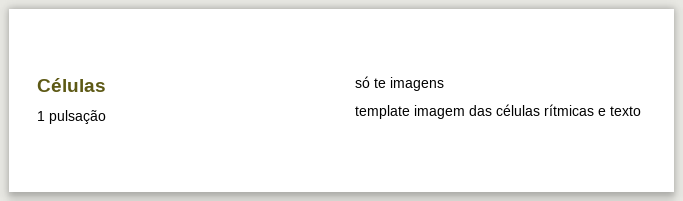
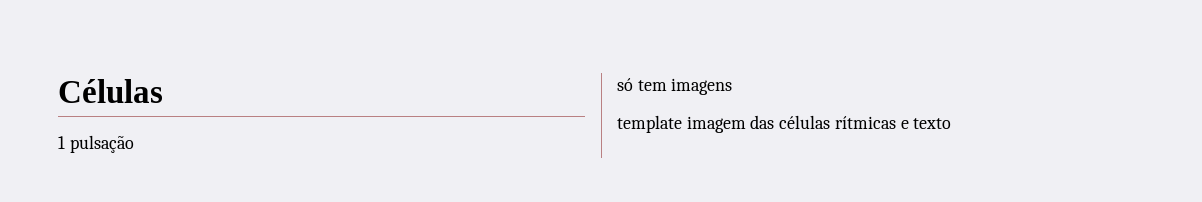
[374,78,386,88] te -> [637,80,667,91] tem

